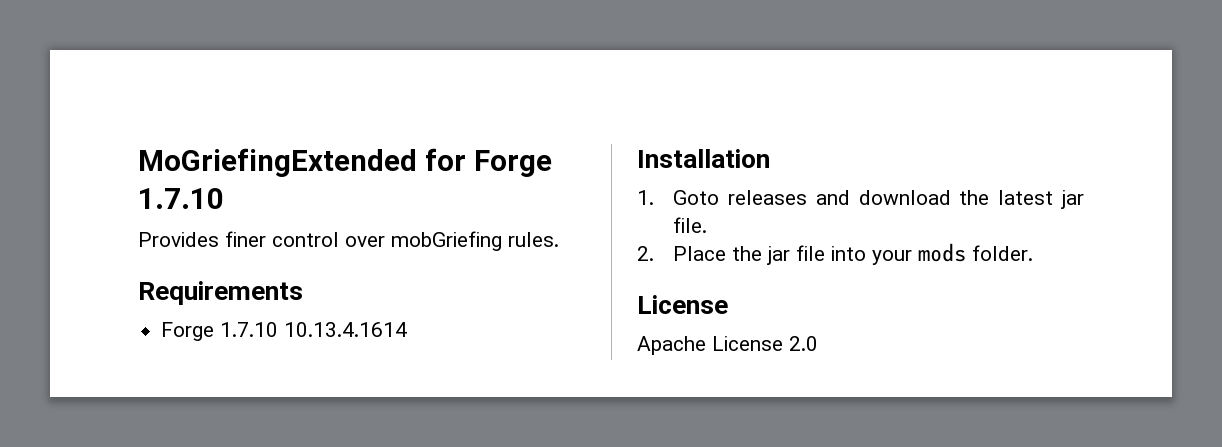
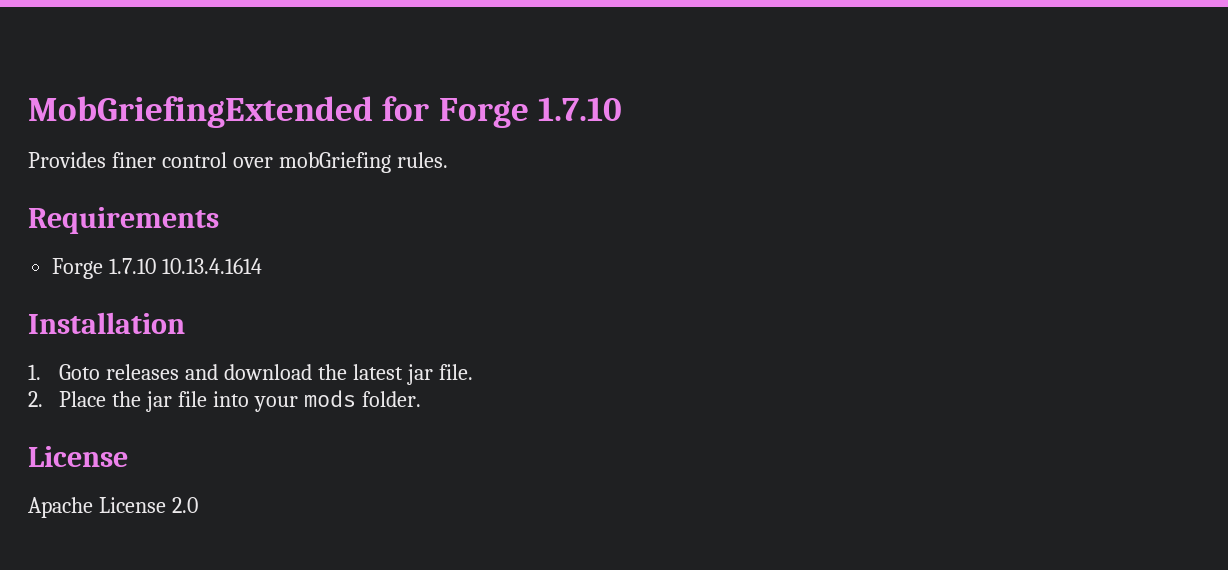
[138,148,417,177] MoGriefingExtended -> [28,96,373,128] MobGriefingExtended

